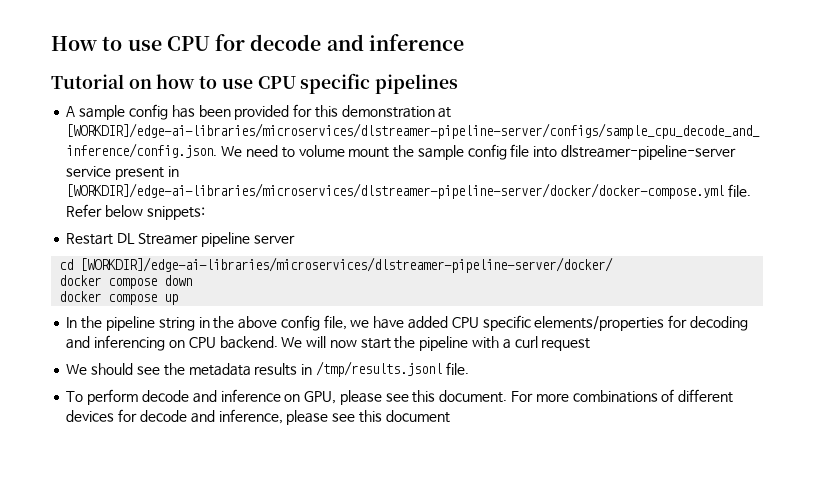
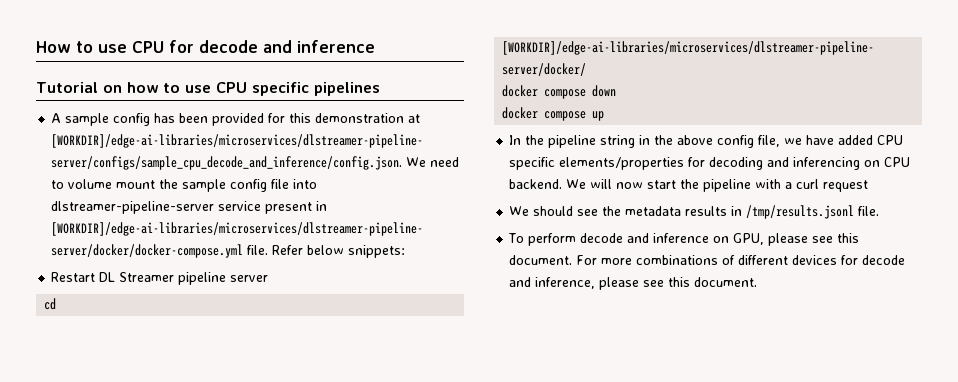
[385,410,450,423] document -> [694,277,758,287] document.

